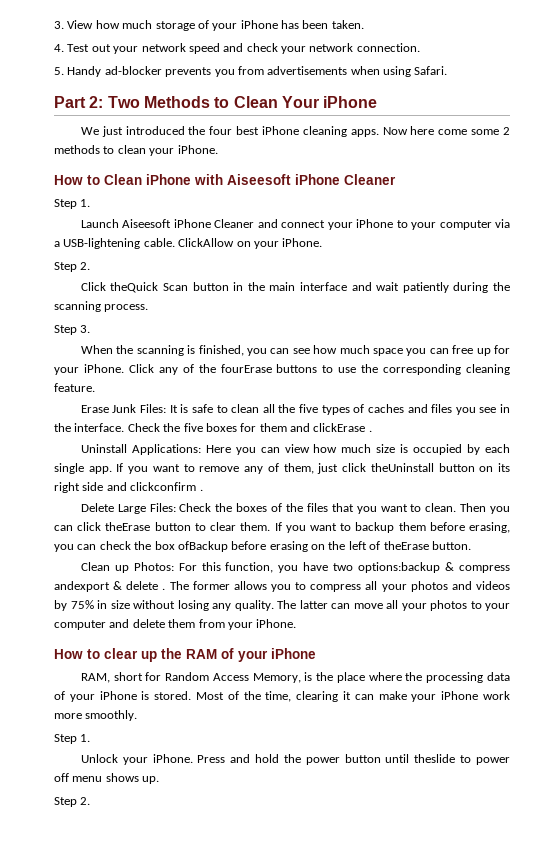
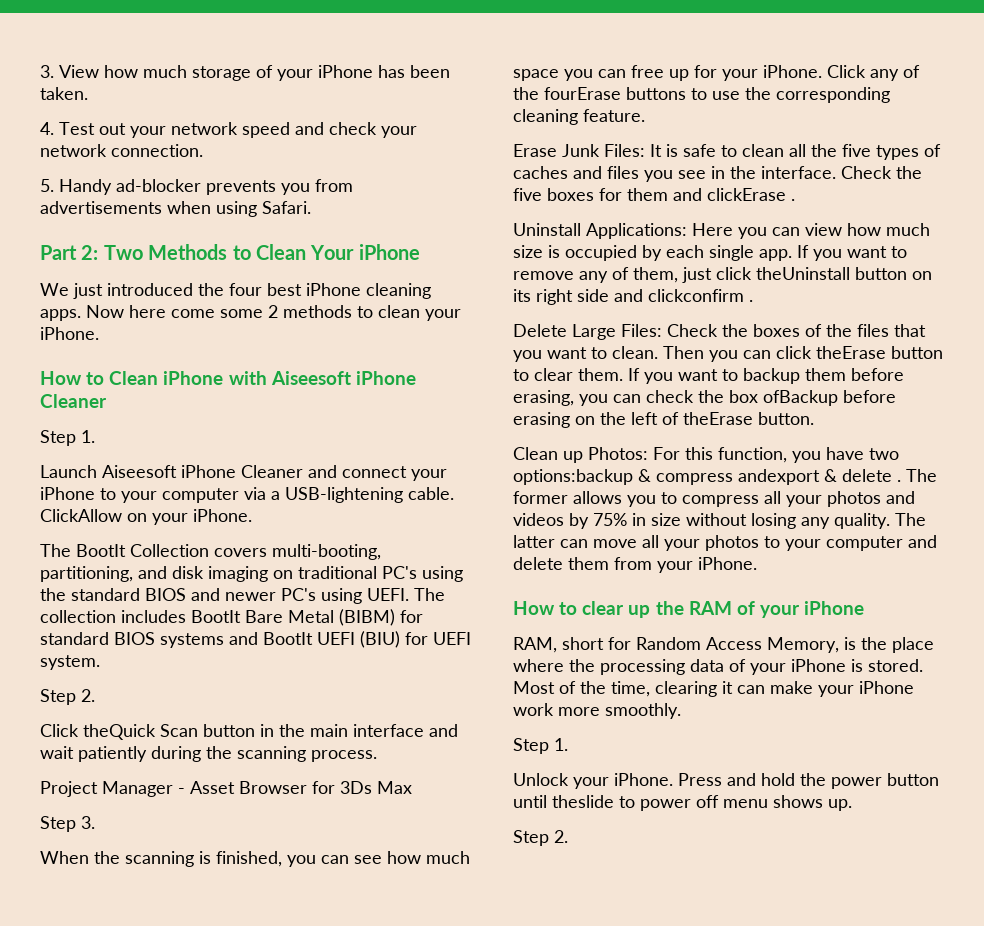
(323, 242) none -> [40,544,381,560] [40,566,463,582] [40,588,445,604] [40,609,423,626] [40,631,471,648] [40,655,100,670] // The BootIt Collection covers multi-booting, partitioning, and disk imaging on traditional PC's using the standard BIOS and newer PC's using UEFI. The collection includes BootIt Bare Metal (BIBM) for standard BIOS systems and BootIt UEFI (BIU) for UEFI system.
(149, 308) none -> [40,781,412,797] // Project Manager - Asset Browser for 3Ds Max

